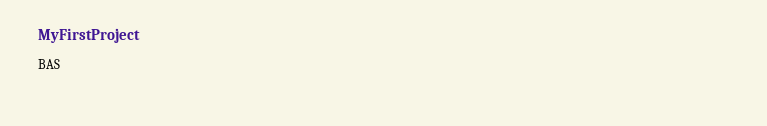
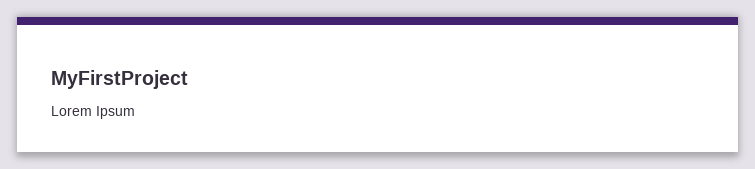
[38,59,60,69] BAS -> [51,106,135,119] Lorem Ipsum

